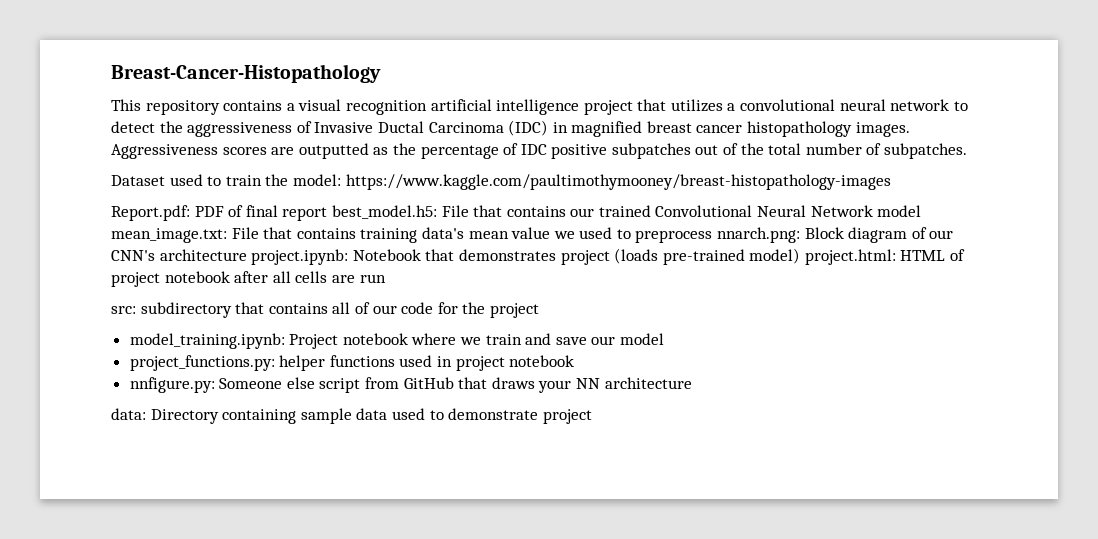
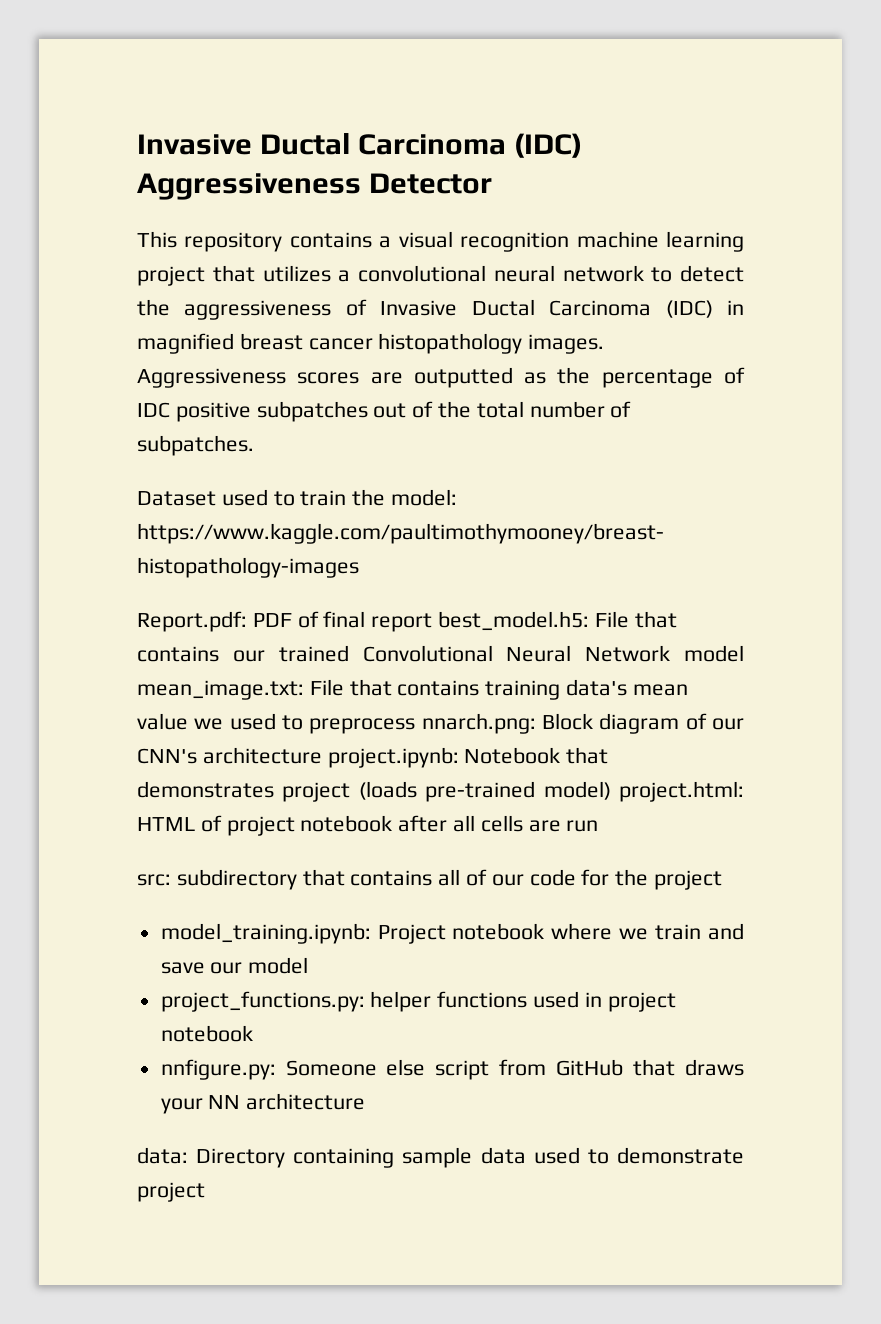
[111,64,381,83] Breast-Cancer-Histopathology -> [137,133,583,158] [137,173,493,200] Invasive Ductal Carcinoma (IDC) Aggressiveness Detector
[430,99,580,115] artificial intelligence -> [576,231,745,252] machine learning

